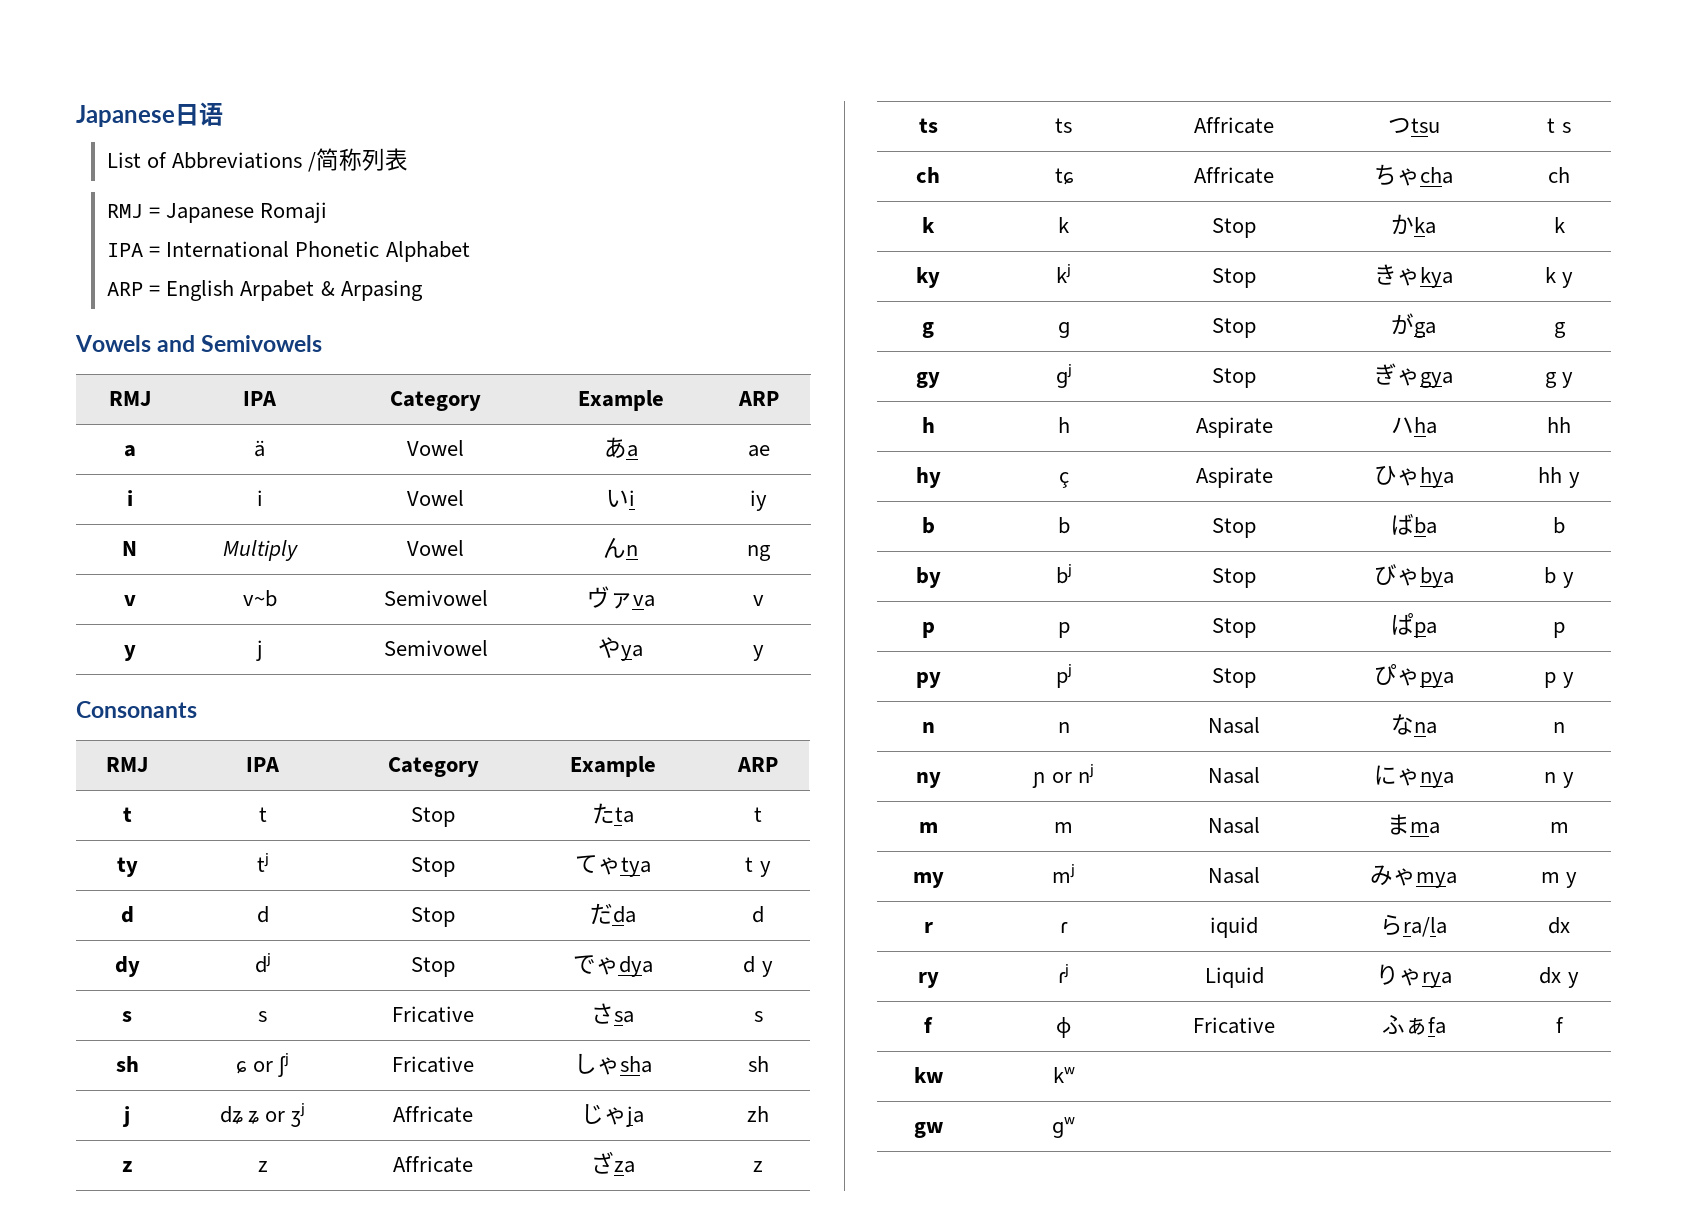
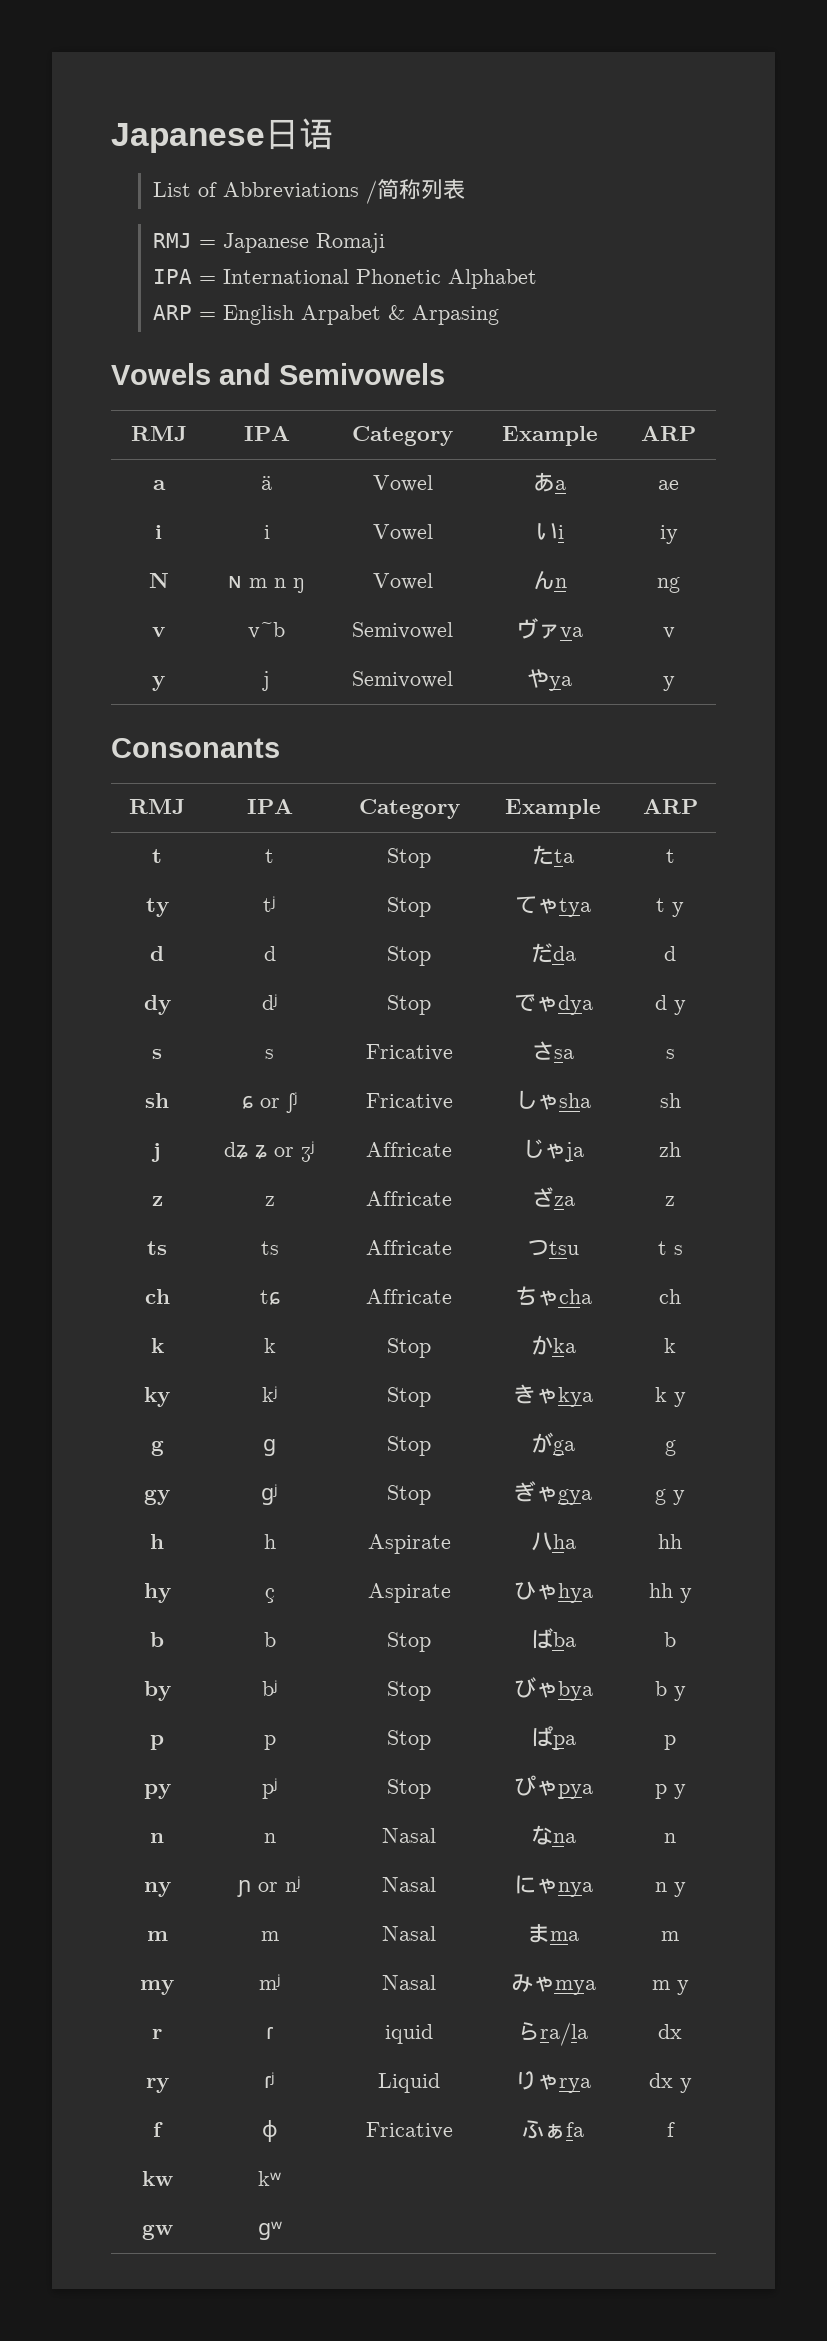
[222,540,298,561] Multiply -> [228,576,305,593] ɴ m n ŋ

